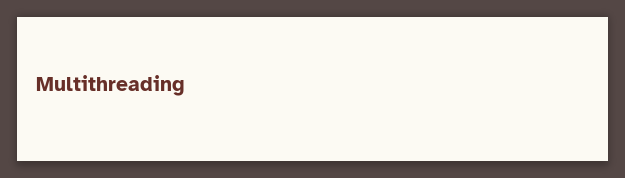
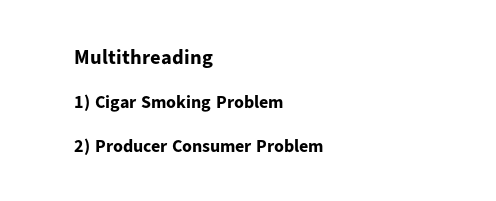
(185, 85) none -> [74,94,283,112] [74,138,323,155] // 1) Cigar Smoking Problem // 2) Producer Consumer Problem

